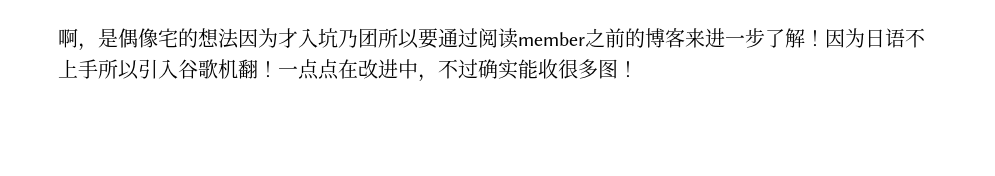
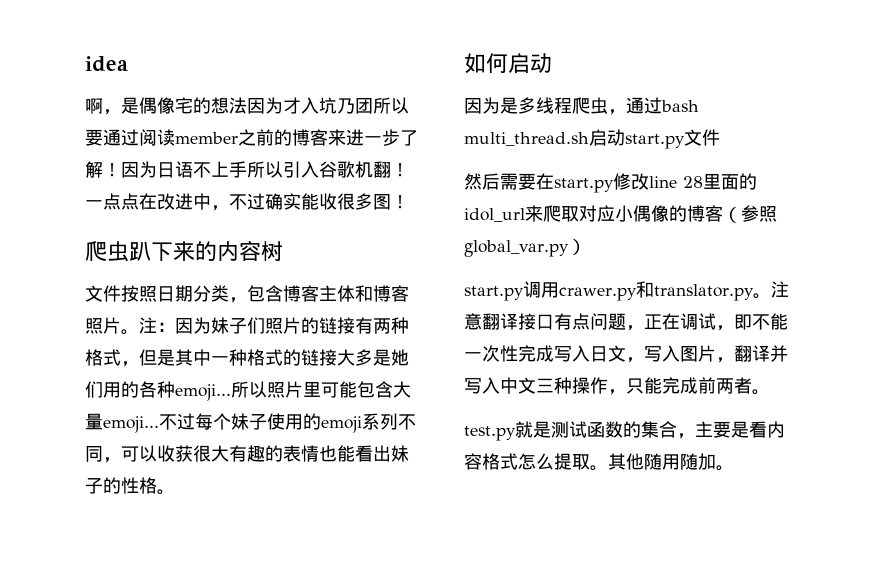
(58, 38) none -> [85,56,128,72] idea //
(638, 69) none -> [85,241,283,262] [85,285,409,303] [85,317,409,335] [85,349,409,367] [85,381,411,401] [85,413,416,433] [85,445,409,463] [85,477,175,495] [464,53,552,74] [464,97,699,115] [464,129,720,149] [464,173,757,193] [464,205,777,223] [464,239,586,257] [464,281,789,301] [464,313,788,331] [464,345,788,363] [464,377,770,395] [464,421,785,441] [464,453,734,471] // 爬虫趴下来的内容树 // 文件按照日期分类，包含博客主体和博客照片。注：因为妹子们照片的链接有两种格式，但是其中一种格式的链接大多是她们用的各种emoji...所以照片里可能包含大量emoji...不过每个妹子使用的emoji系列不同，可以收获很大有趣的表情也能看出妹子的性格。 // 如何启动 // 因为是多线程爬虫，通过bash multi_thread.sh启动start.py文件 // 然后需要在start.py修改line 28里面的idol_url来爬取对应小偶像的博客（参照global_var.py） // start.py调用crawer.py和translator.py。注意翻译接口有点问题，正在调试，即不能一次性完成写入日文，写入图片，翻译并写入中文三种操作，只能完成前两者。 // test.py就是测试函数的集合，主要是看内容格式怎么提取。其他随用随加。

